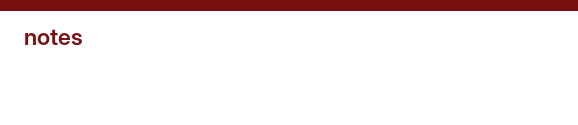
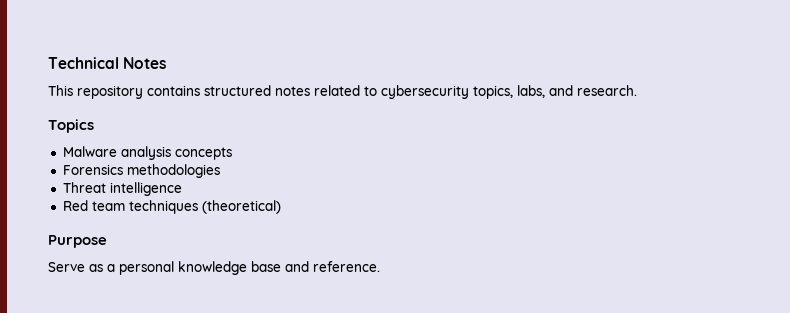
[24,29,83,46] notes -> [48,57,167,69] [48,85,637,99] [48,119,94,133] [62,146,232,160] [62,164,220,178] [62,182,182,196] [62,200,281,214] [48,235,107,248] [48,261,380,275] Technical Notes // This repository contains structured notes related to cybersecurity topics, labs, and research. // Topics // Malware analysis concepts // Forensics methodologies // Threat intelligence // Red team techniques (theoretical) // Purpose // Serve as a personal knowledge base and reference.

